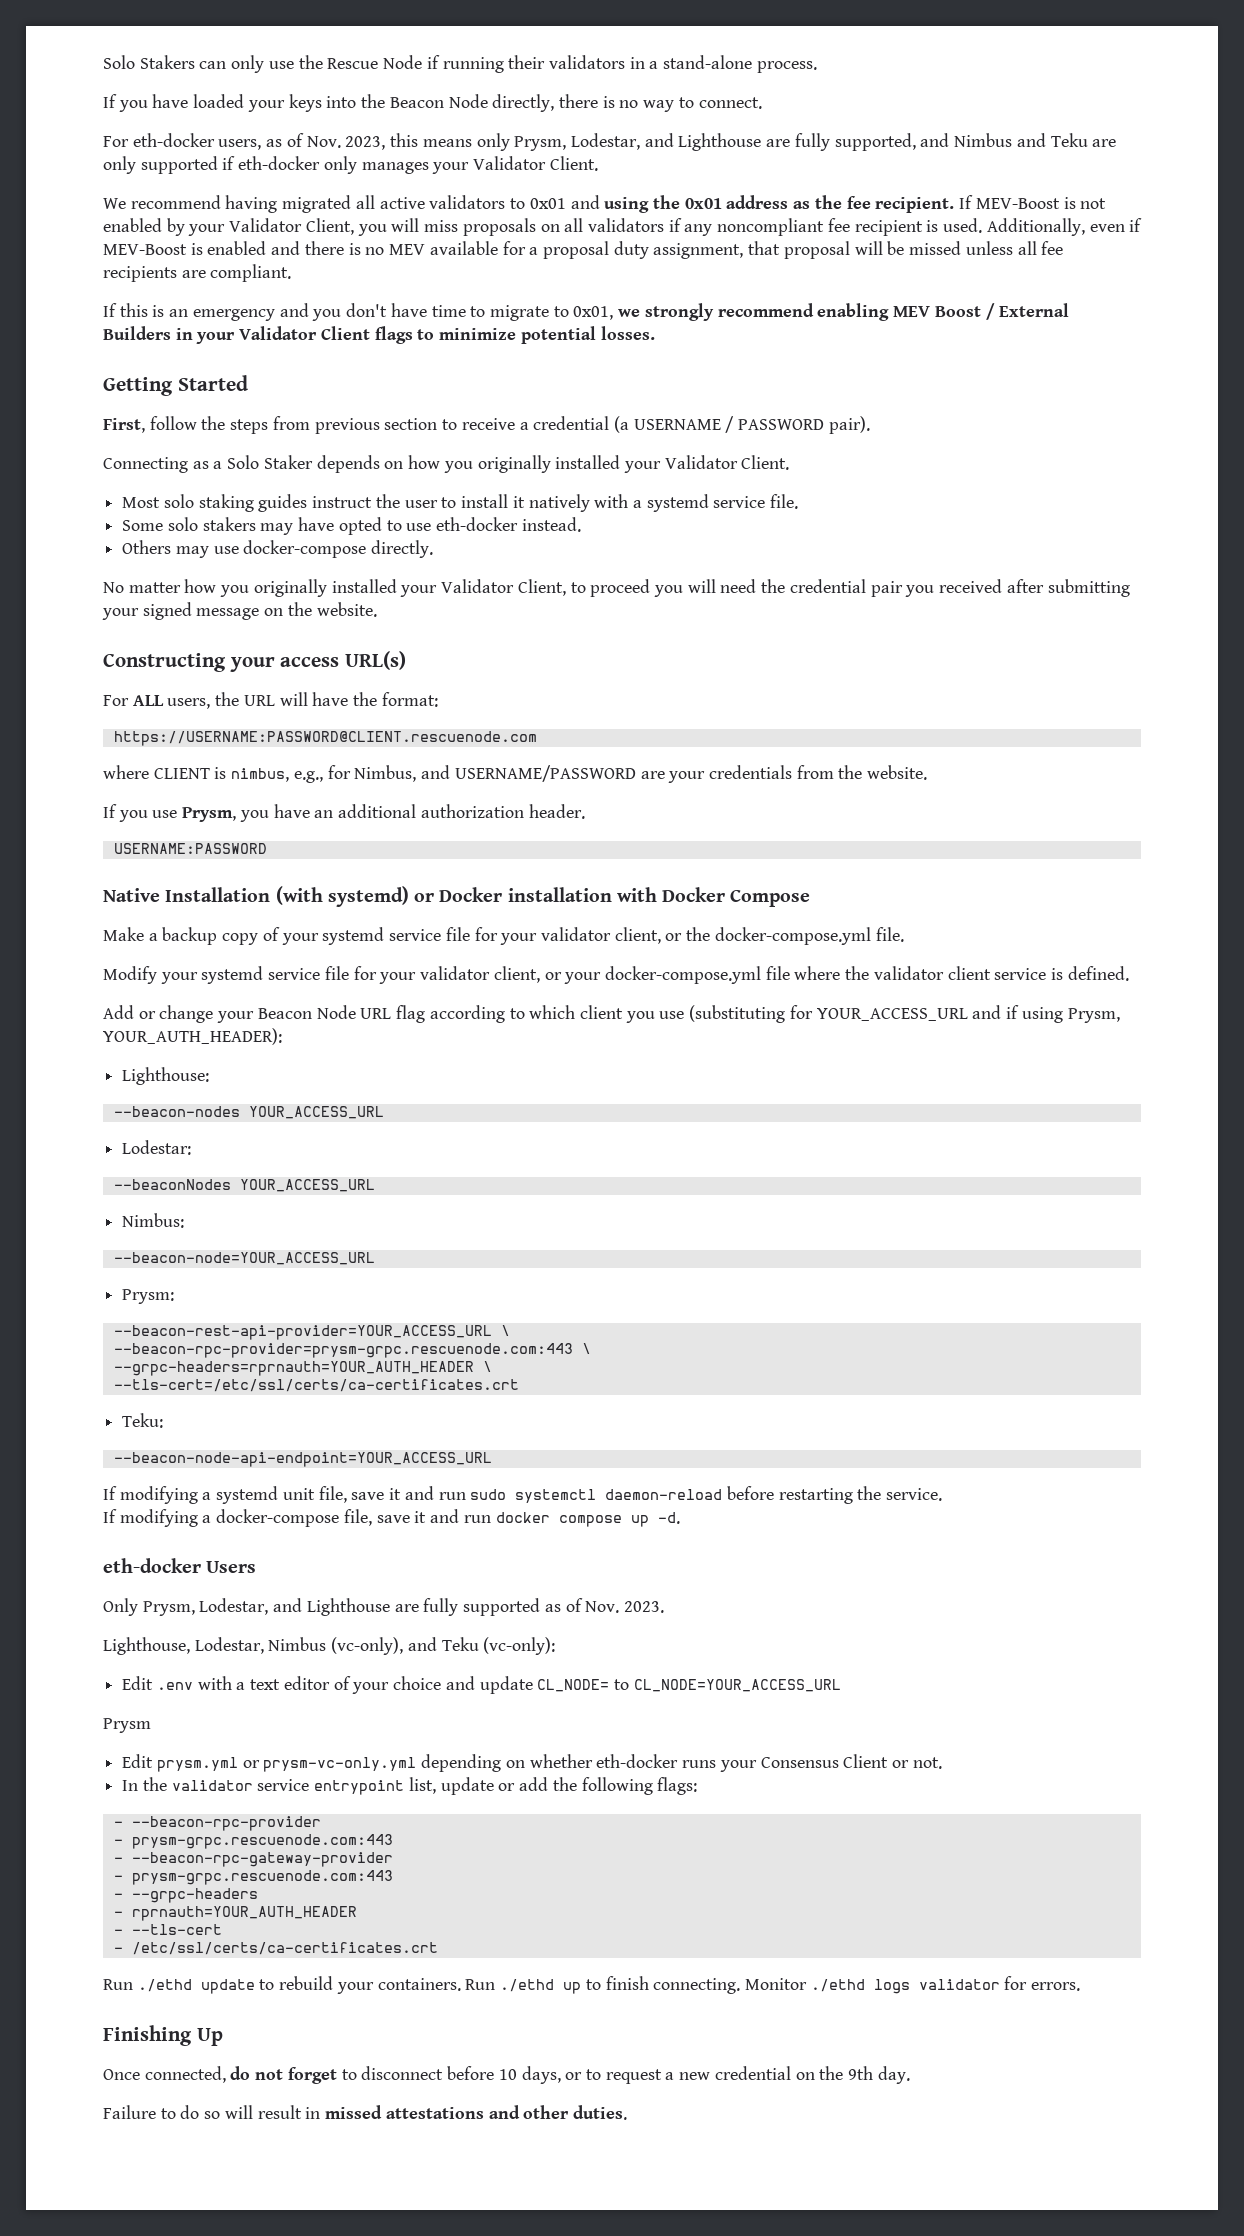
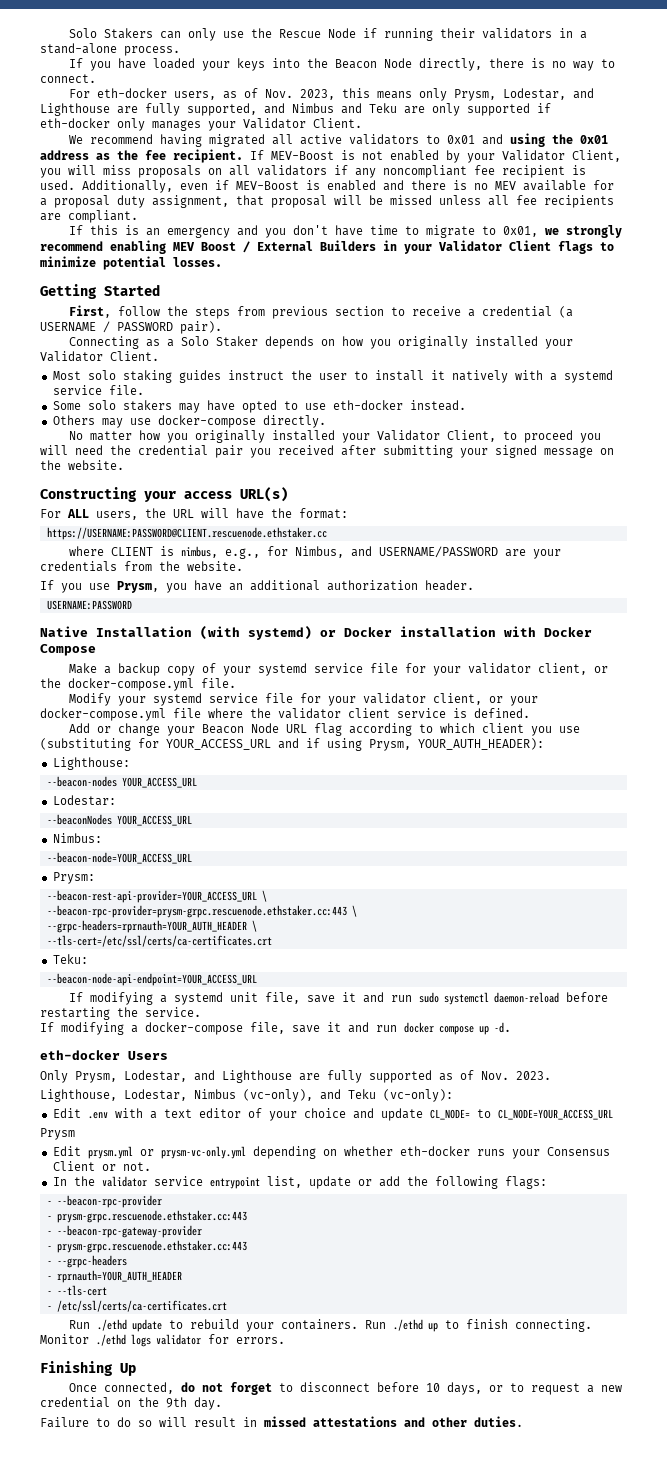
[113,731,537,746] https://USERNAME:PASSWORD@CLIENT.rescuenode.com -> [46,527,327,540] https://USERNAME:PASSWORD@CLIENT.rescuenode.ethstaker.cc
[113,1343,573,1358] --beacon-rpc-provider=prysm-grpc.rescuenode.com:443 -> [46,905,347,918] --beacon-rpc-provider=prysm-grpc.rescuenode.ethstaker.cc:443
[131,1834,393,1849] prysm-grpc.rescuenode.com:443 -> [56,1210,247,1223] prysm-grpc.rescuenode.ethstaker.cc:443
[131,1870,393,1885] prysm-grpc.rescuenode.com:443 -> [56,1240,247,1253] prysm-grpc.rescuenode.ethstaker.cc:443

